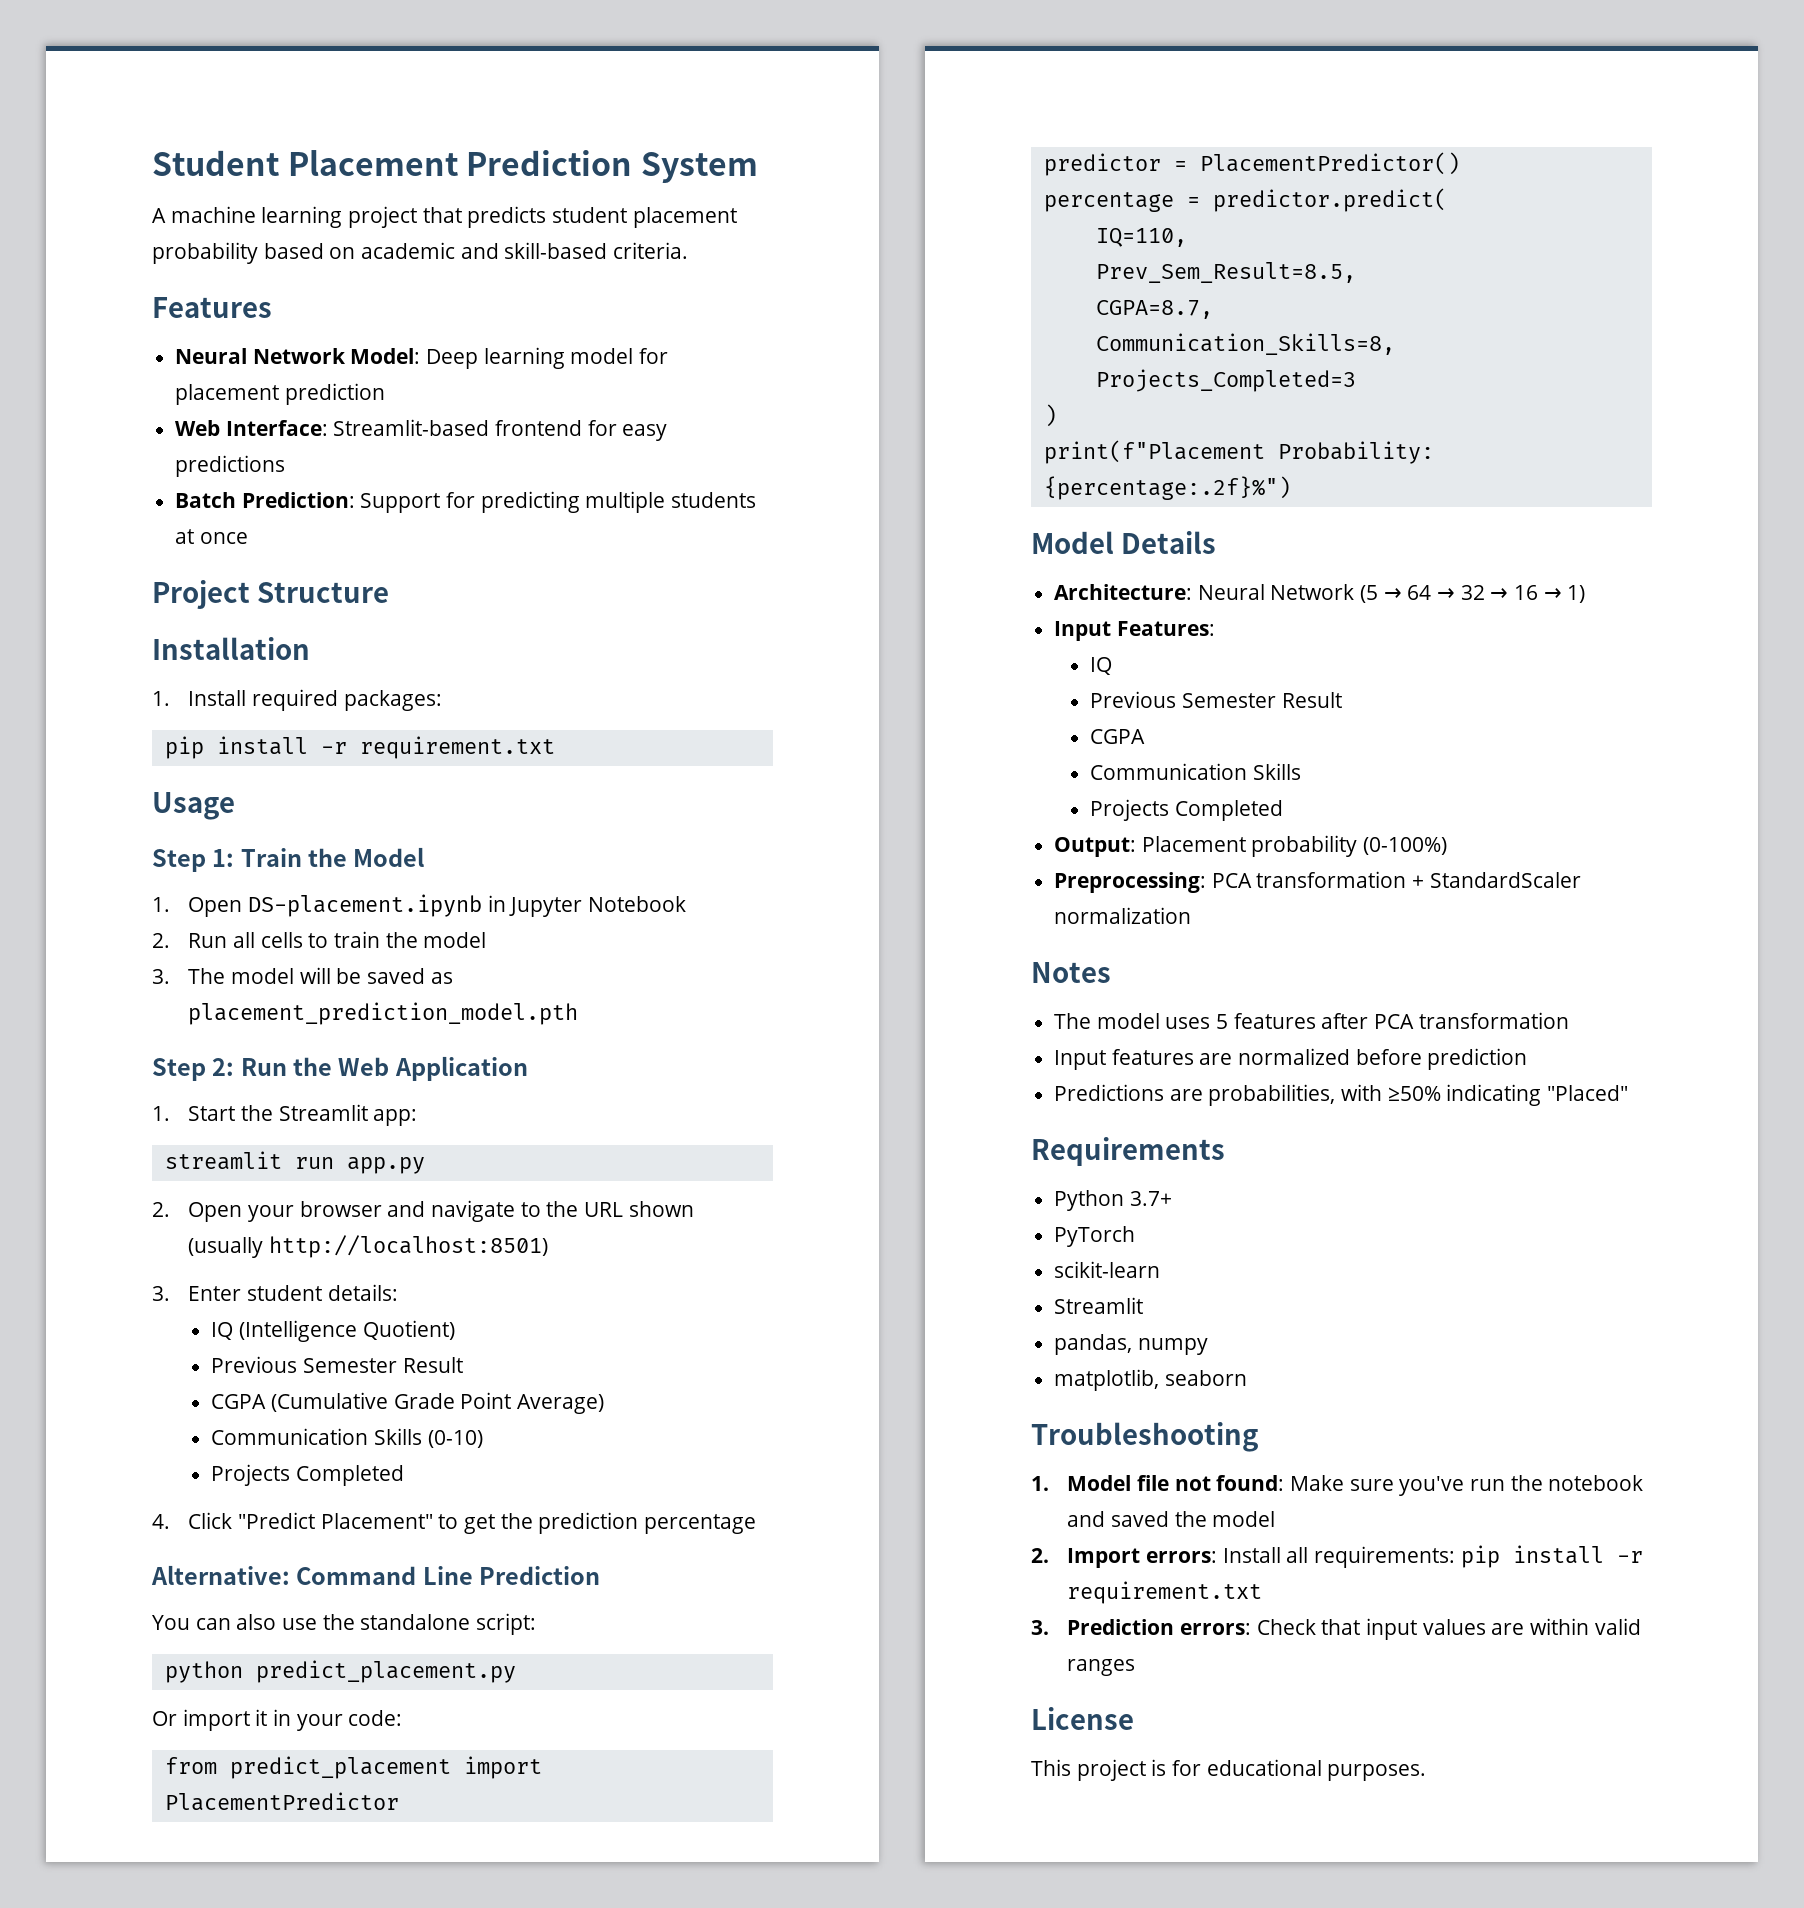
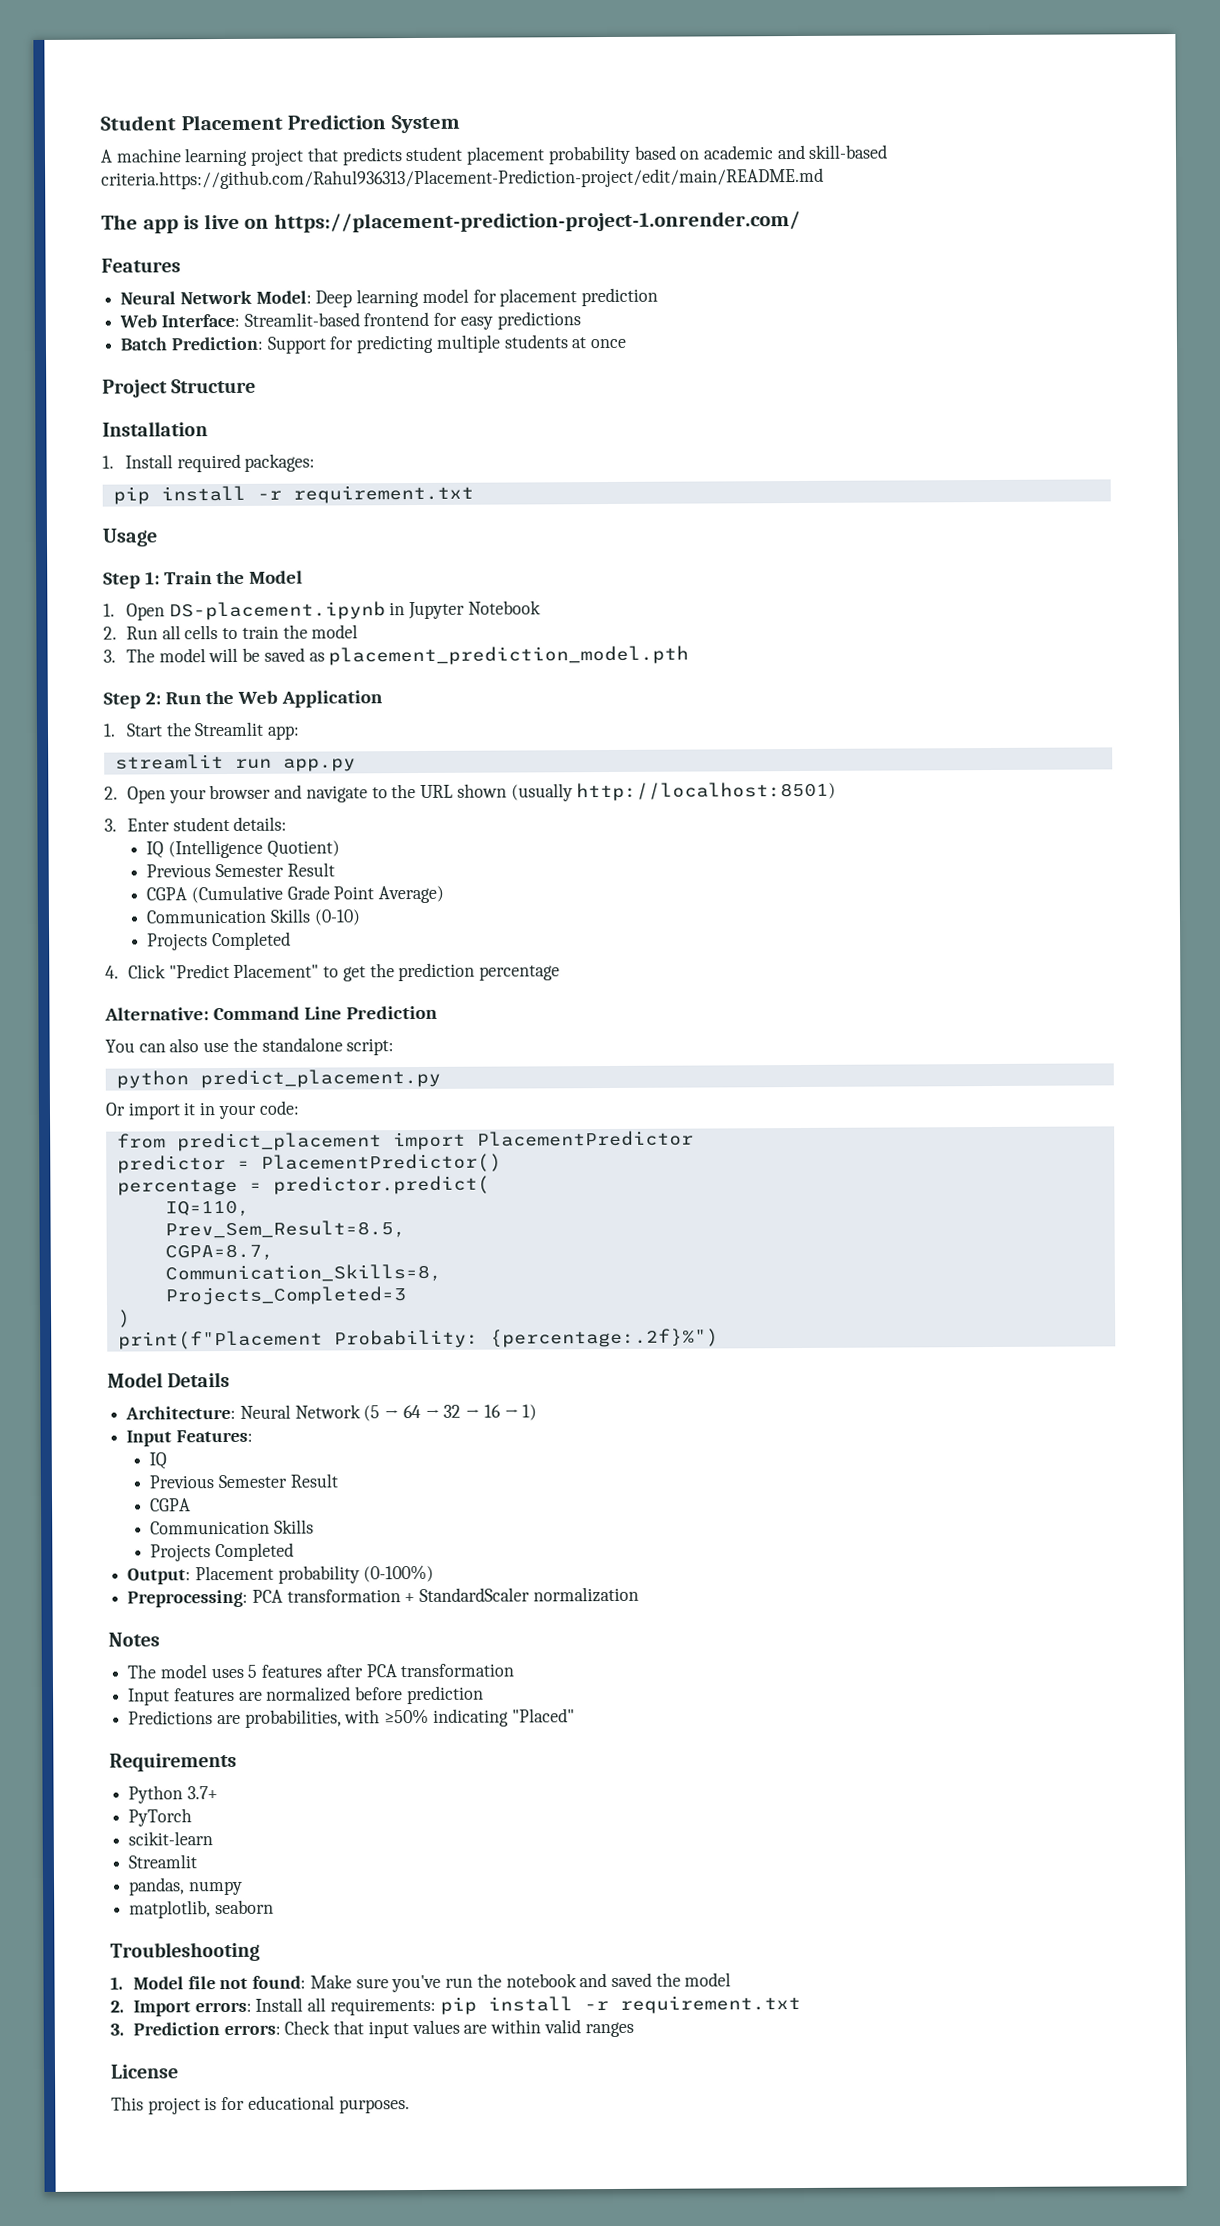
[613,242,689,259] criteria. -> [101,167,824,190] [101,210,801,234] criteria.https://github.com/Rahul936313/Placement-Prediction-project/edit/main/README.md // The app is live on https://placement-prediction-project-1.onrender.com/

